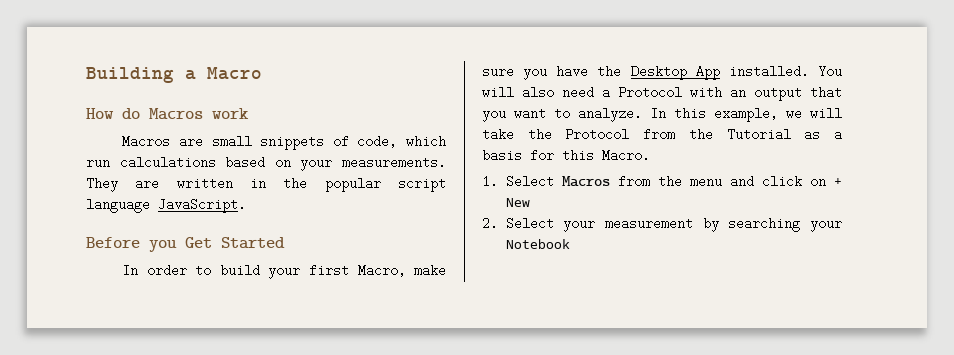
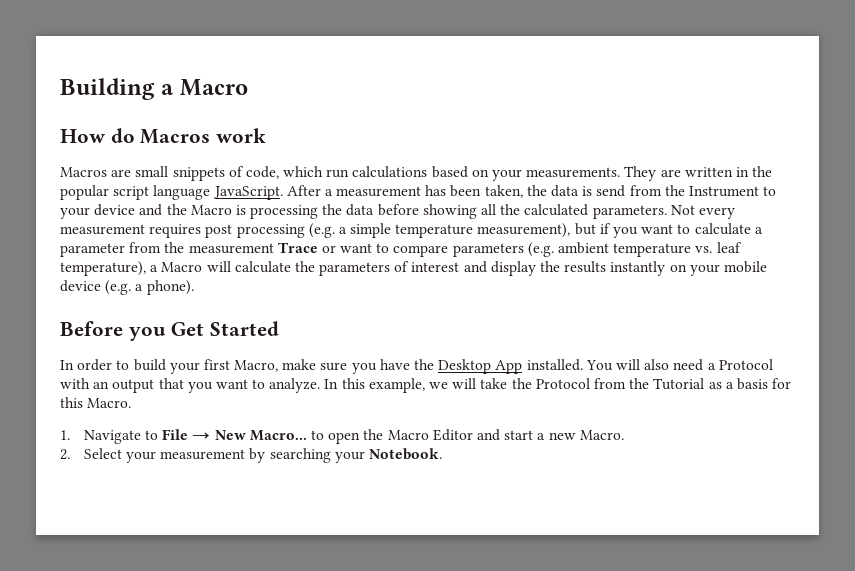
(246, 205) none -> [286,185,777,198] [60,204,735,219] [60,223,763,238] [60,242,742,257] [60,261,767,276] [60,280,194,295] After a measurement has been taken, the data is send from the Instrument to your device and the Macro is processing the data before showing all the calculated parameters. Not every measurement requires post processing (e.g. a simple temperature measurement), but if you want to calculate a parameter from the measurement Trace or want to compare parameters (e.g. ambient temperature vs. leaf temperature), a Macro will calculate the parameters of interest and display the results instantly on your mobile device (e.g. a phone).
[505,175,842,188] [505,198,530,207] Select Macros from the menu and click on + New -> [83,429,624,444] Navigate to File → New Macro... to open the Macro Editor and start a new Macro.
[505,239,570,249] Notebook -> [369,448,443,460] Notebook.

